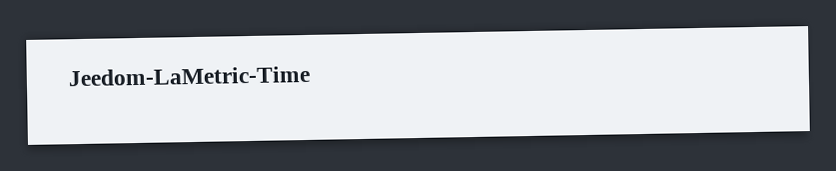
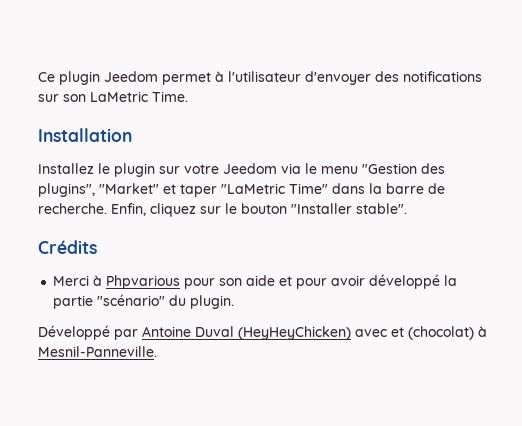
[68,65,310,87] Jeedom-LaMetric-Time -> [38,71,482,85] [38,91,188,102] [38,128,132,142] [38,163,445,177] [38,183,445,197] [38,203,407,217] [38,240,97,254] [53,274,458,289] [53,294,235,309] [38,325,487,340] [38,346,157,357] Ce plugin Jeedom permet à l'utilisateur d'envoyer des notifications sur son LaMetric Time. // Installation // Installez le plugin sur votre Jeedom via le menu "Gestion des plugins", "Market" et taper "LaMetric Time" dans la barre de recherche. Enfin, cliquez sur le bouton "Installer stable". // Crédits // Merci à Phpvarious pour son aide et pour avoir développé la partie "scénario" du plugin. // Développé par Antoine Duval (HeyHeyChicken) avec et (chocolat) à Mesnil-Panneville.

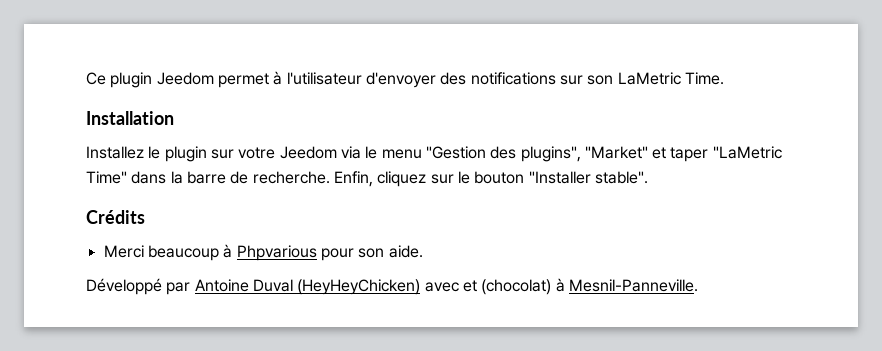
(90, 280) none -> [147,245,219,261] beaucoup
[246,274,458,289] [53,294,235,309] aide et pour avoir développé la partie "scénario" du plugin. -> [388,245,423,258] aide.

